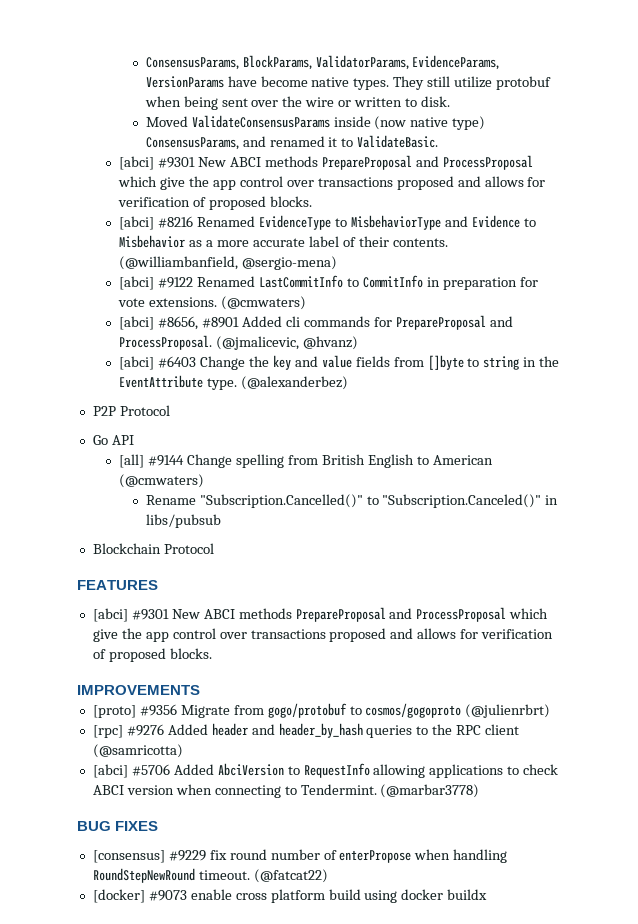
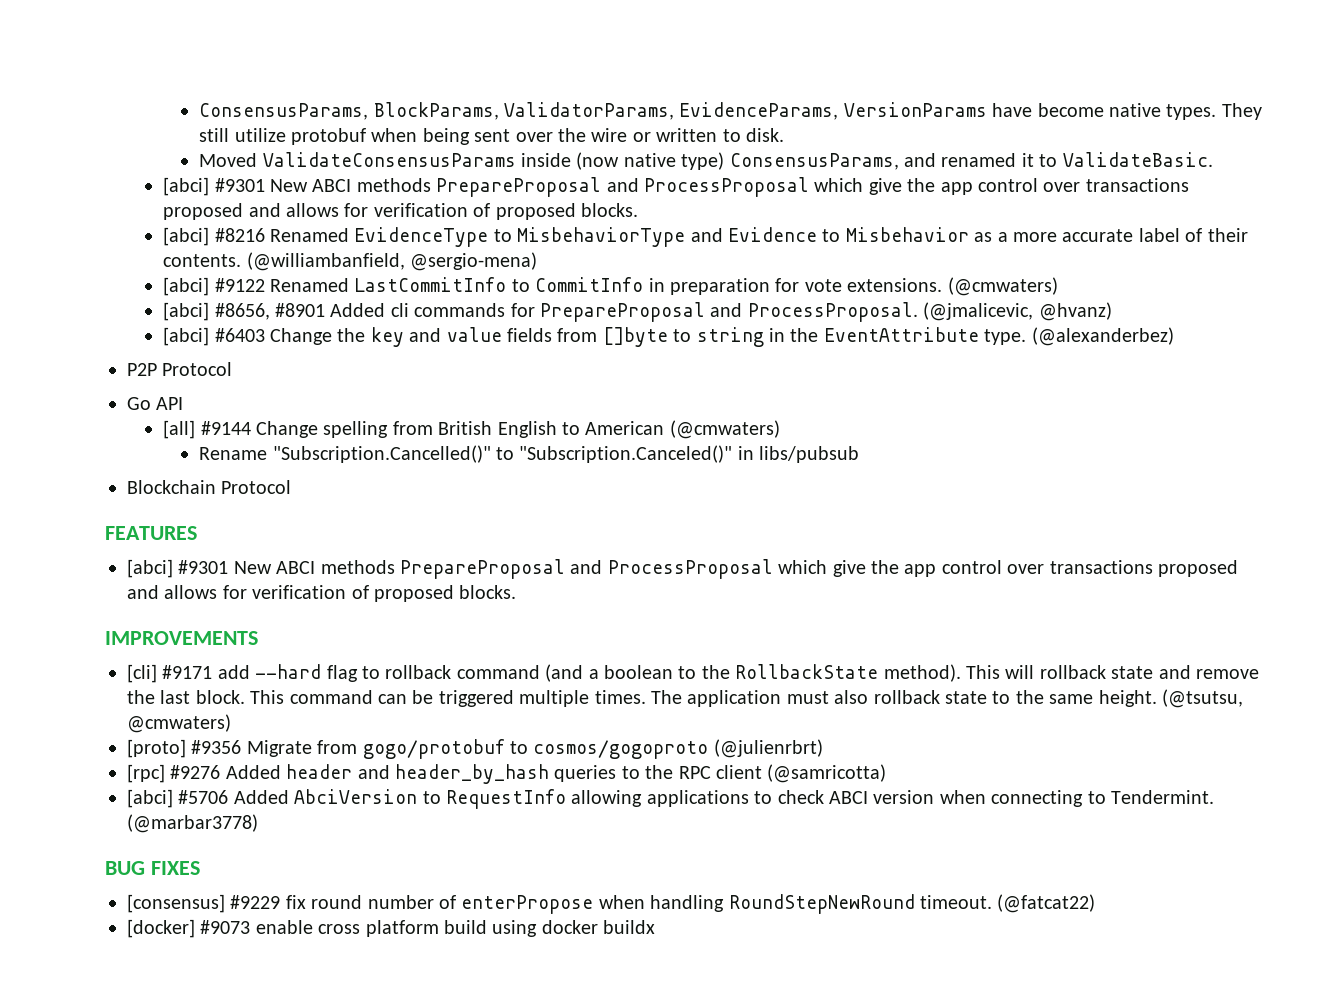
(200, 690) none -> [127,664,1259,683] [127,689,1243,708] [127,714,231,733] // [cli] #9171 add --hard flag to rollback command (and a boolean to the RollbackState method). This will rollback state and remove the last block. This command can be triggered multiple times. The application must also rollback state to the same height. (@tsutsu, @cmwaters)

